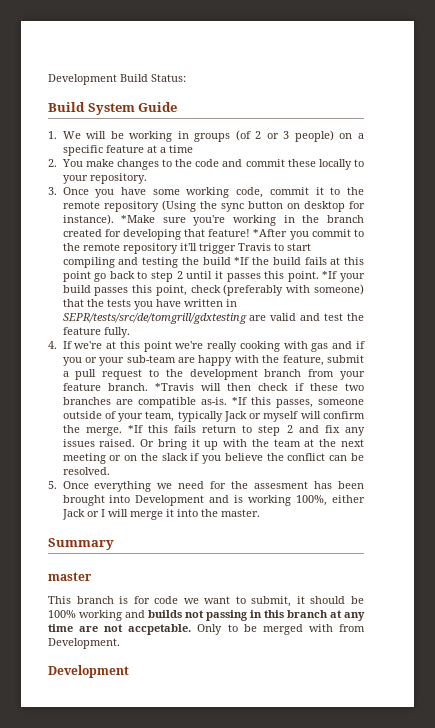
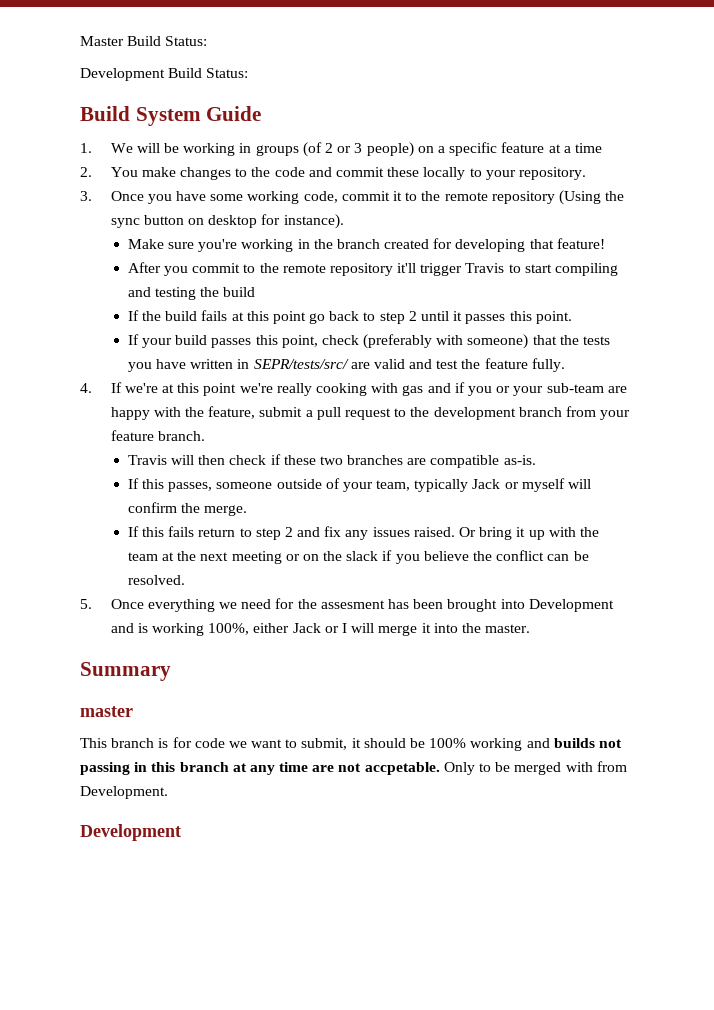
(48, 79) none -> [80,36,208,46] Master Build Status: //
[121,215,156,223] *Make -> [127,239,164,249] // Make
[253,229,288,237] *After -> [127,262,161,273] // After
[234,257,250,265] *If -> [127,310,139,321] // If
[322,271,338,279] *If -> [127,334,139,345] // If
[62,313,247,324] SEPR/tests/src/de/tomgrill/gdxtesting -> [253,359,349,369] SEPR/tests/src/
[154,383,194,391] *Travis -> [127,455,167,465] // Travis
[231,397,247,405] *If -> [127,478,139,489] // If
[127,425,143,433] *If -> [127,526,139,537] // If

